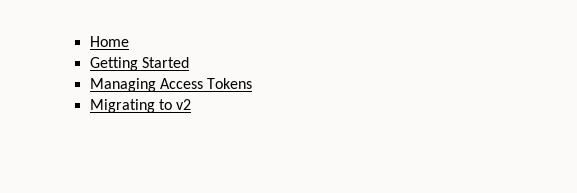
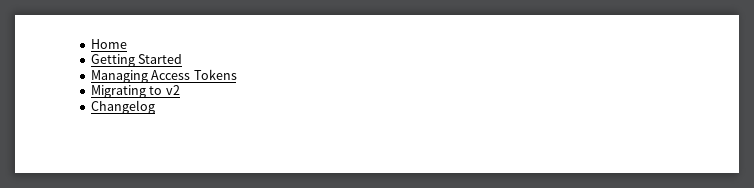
(192, 104) none -> [90,100,155,114] // Changelog

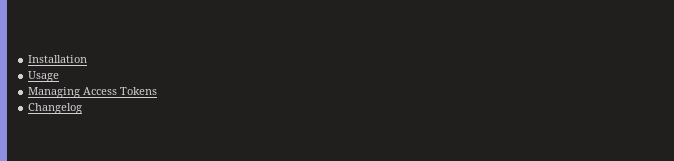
[90,39,127,49] [90,54,183,67] Home // Getting Started -> [28,55,88,63] [28,71,60,82] Installation // Usage
[90,85,180,98] // Migrating to v2 -> (158, 91) none

